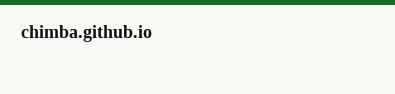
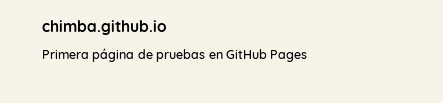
(152, 33) none -> [42,48,308,62] // Primera página de pruebas en GitHub Pages

